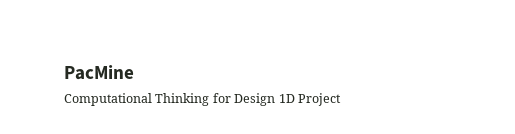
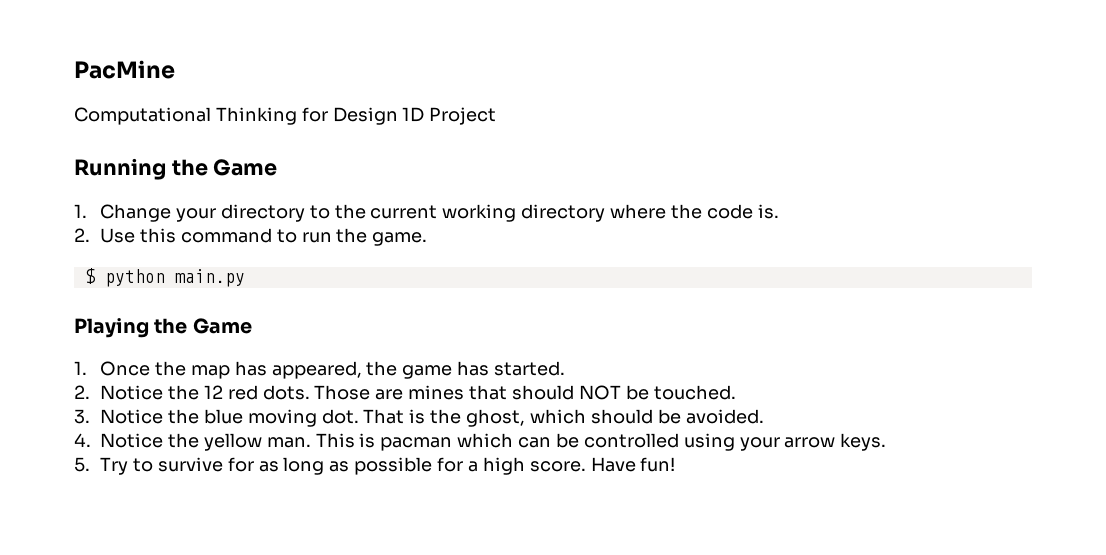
(341, 99) none -> [74,158,278,180] [74,204,779,222] [74,228,428,246] [84,268,245,287] [74,318,252,338] [74,361,566,379] [74,385,736,400] [74,409,764,427] [74,433,887,451] [74,457,676,475] // Running the Game // 1. Change your directory to the current working directory where the code is. // 2. Use this command to run the game. // $ python main.py // Playing the Game // 1. Once the map has appeared, the game has started. // 2. Notice the 12 red dots. Those are mines that should NOT be touched. // 3. Notice the blue moving dot. That is the ghost, which should be avoided. // 4. Notice the yellow man. This is pacman which can be controlled using your arrow keys. // 5. Try to survive for as long as possible for a high score. Have fun!

